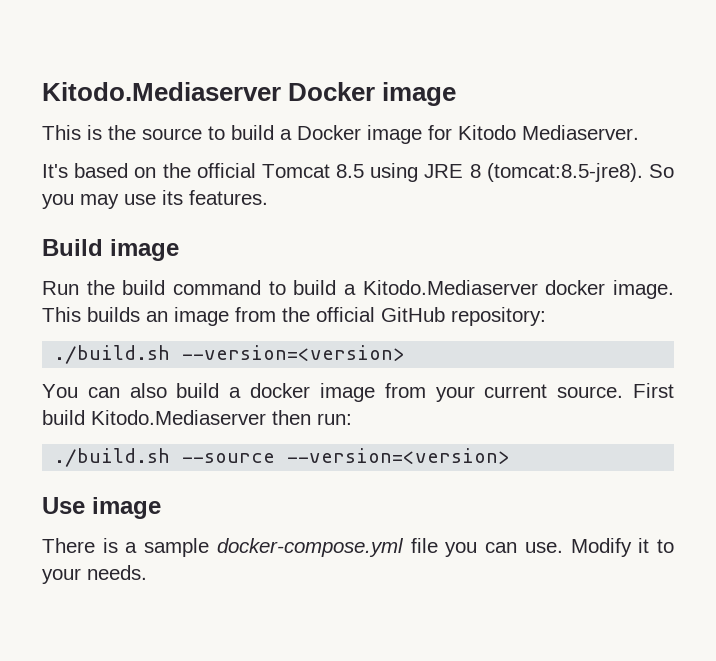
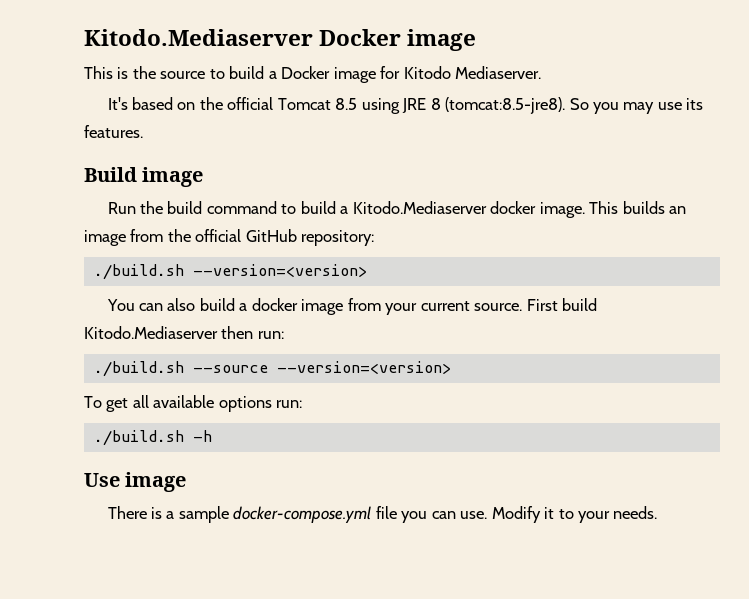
(511, 456) none -> [84,395,303,412] [93,430,212,446] // To get all available options run: // ./build.sh -h

